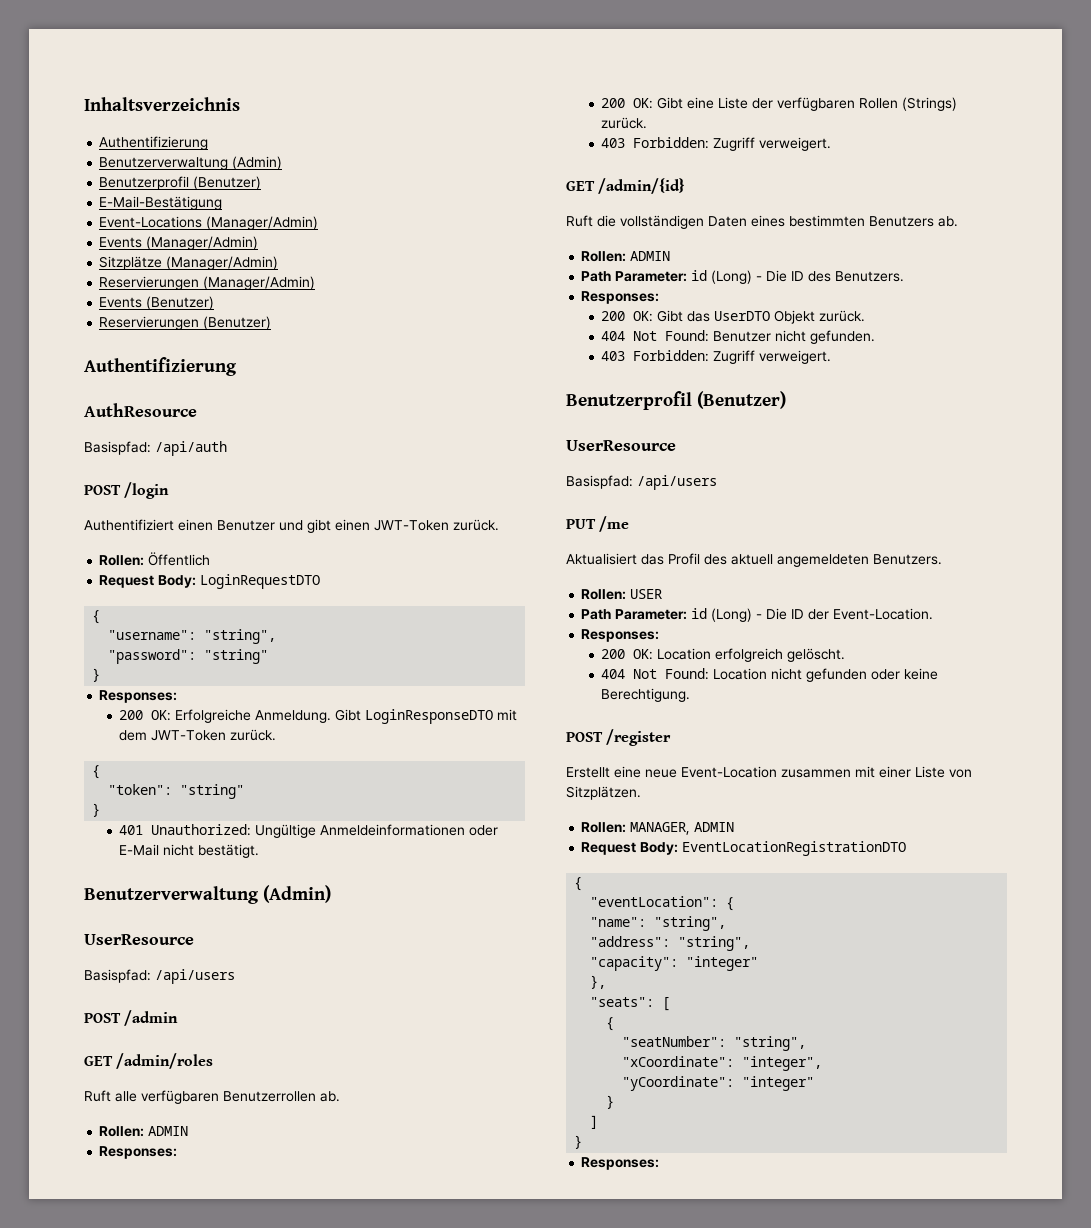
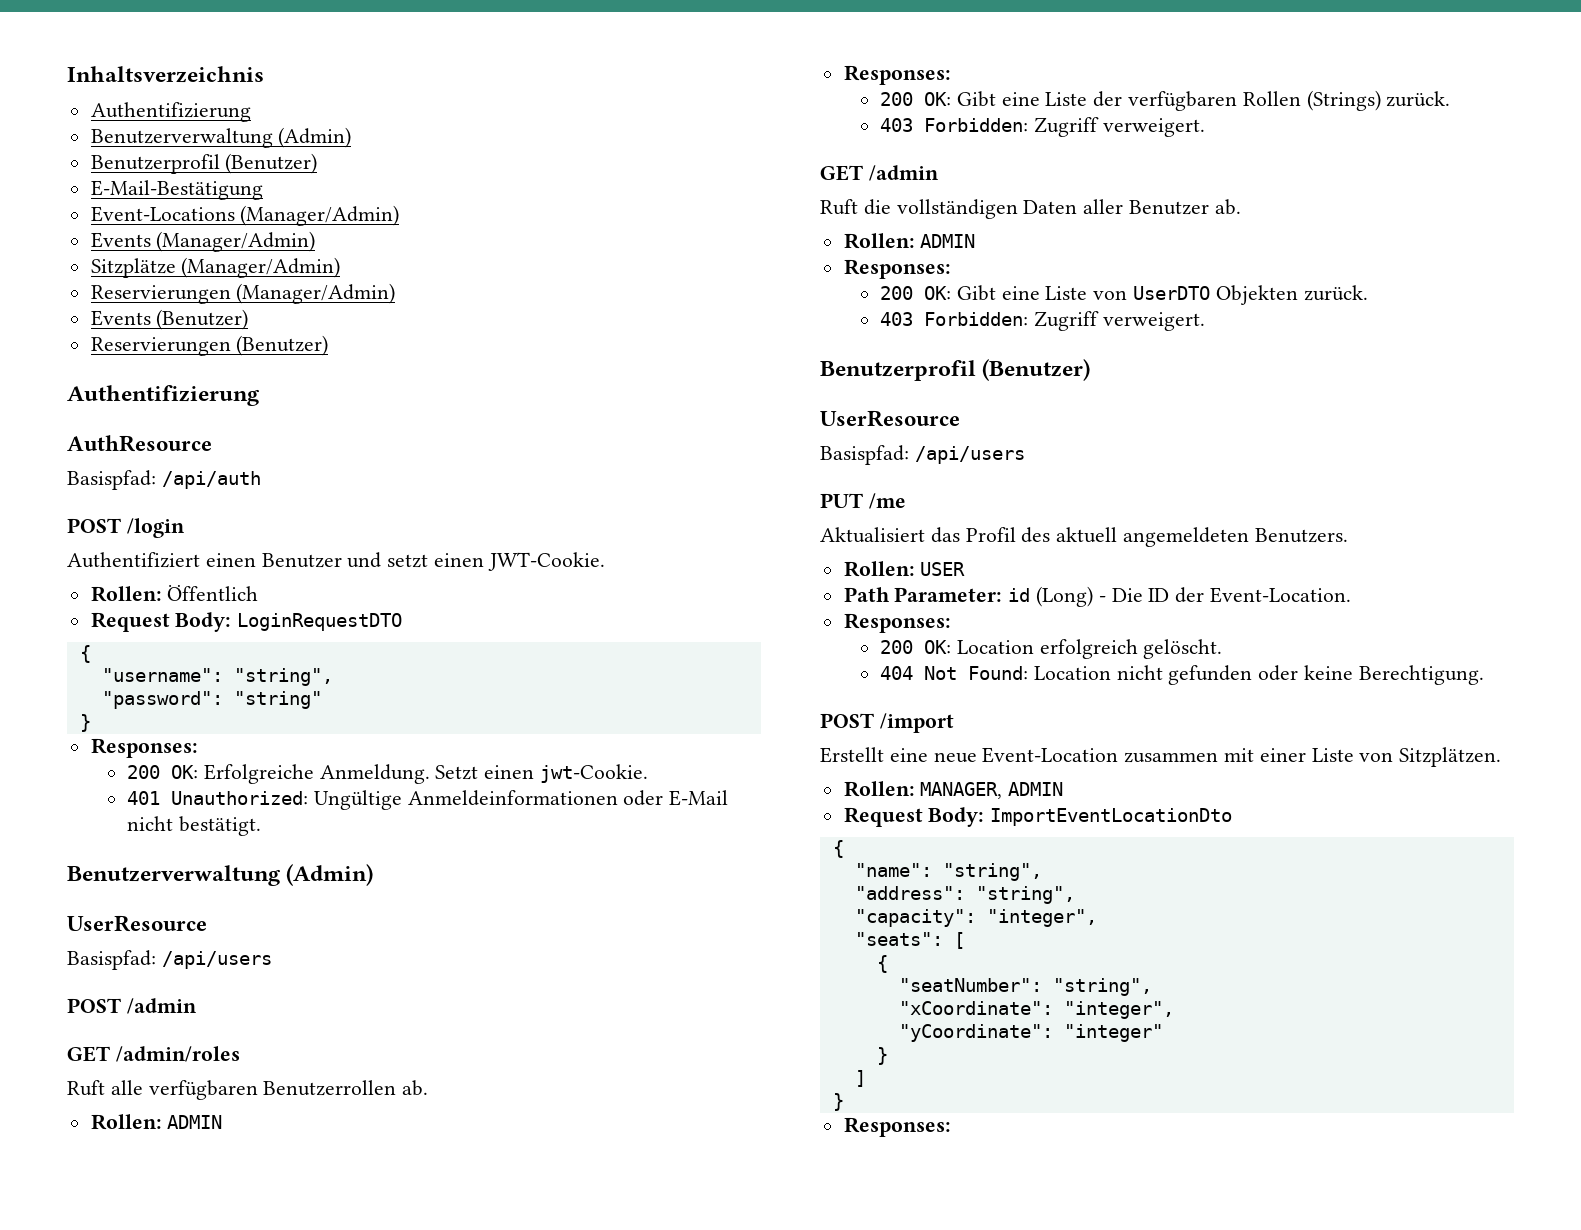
[307,519,499,533] gibt einen JWT-Token zurück. -> [387,552,605,571] setzt einen JWT-Cookie.
[335,709,518,724] [119,729,277,741] [92,765,101,779] [108,784,245,799] [92,803,101,817] Gibt LoginResponseDTO mit dem JWT-Token zurück. // { // "token": "string" // } -> [435,764,648,783] Setzt einen jwt-Cookie.
[598,178,686,194] /admin/{id} -> [868,165,939,181] /admin
[751,215,958,227] [581,251,671,262] [581,270,905,284] [581,291,660,304] [601,310,866,324] [601,330,876,344] eines bestimmten Benutzers ab. // Rollen: ADMIN // Path Parameter: id (Long) - Die ID des Benutzers. // Responses: // 200 OK: Gibt das UserDTO Objekt zurück. // 404 Not Found: Benutzer nicht gefunden. -> [1083,199,1241,215] [843,233,976,249] [843,259,951,279] [879,285,1368,305] aller Benutzer ab. // Rollen: ADMIN // Responses: // 200 OK: Gibt eine Liste von UserDTO Objekten zurück.
[606,729,672,746] /register -> [879,713,954,733] /import
[682,841,907,856] [574,877,583,891] [590,896,735,911] EventLocationRegistrationDTO // { // "eventLocation": { -> [990,808,1233,826] [832,840,844,858] ImportEventLocationDto // {
[686,956,759,971] [590,975,607,989] "integer" // }, -> [986,909,1097,927] "integer",

